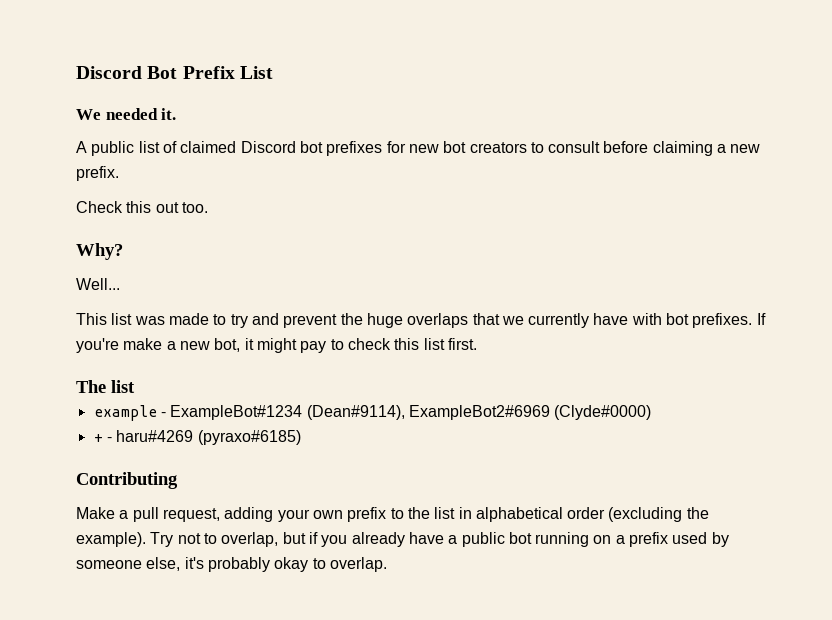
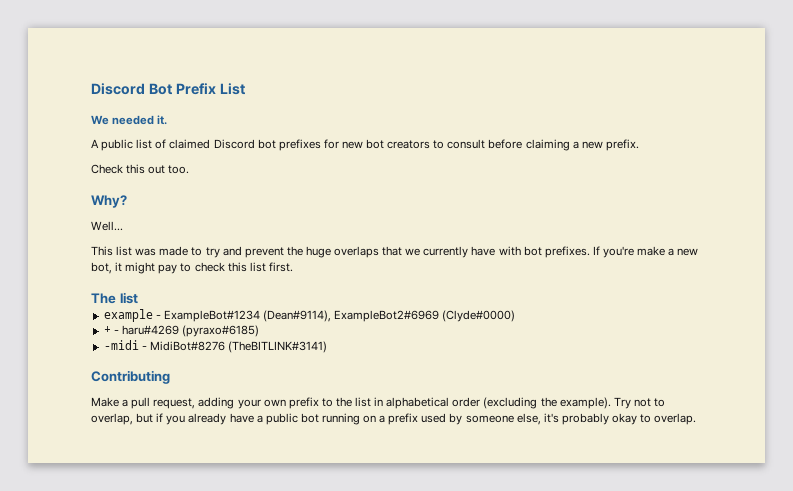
(301, 437) none -> [103,340,327,353] // -midi - MidiBot#8276 (TheBITLINK#3141)

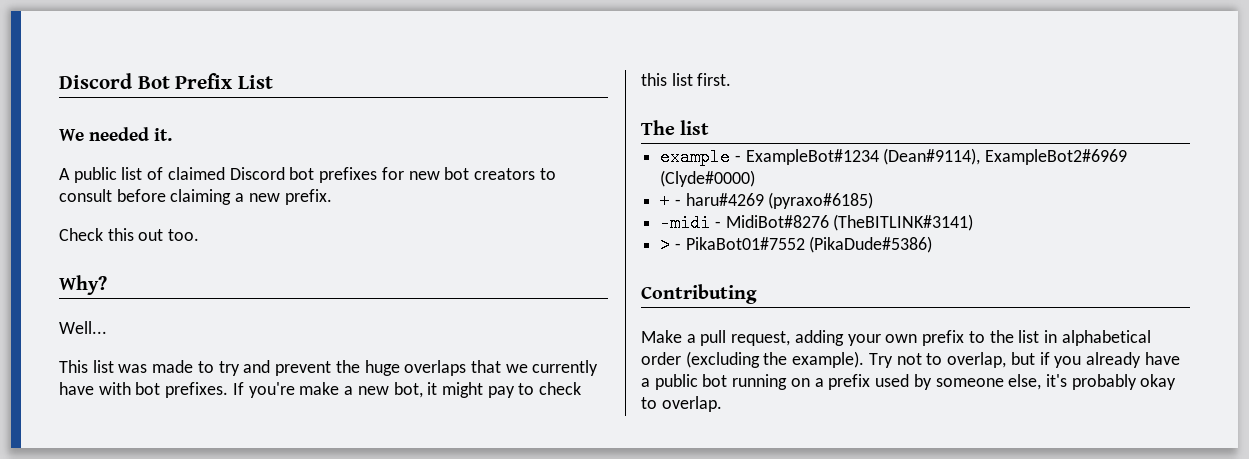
(327, 347) none -> [660,236,933,254] // > - PikaBot01#7552 (PikaDude#5386)

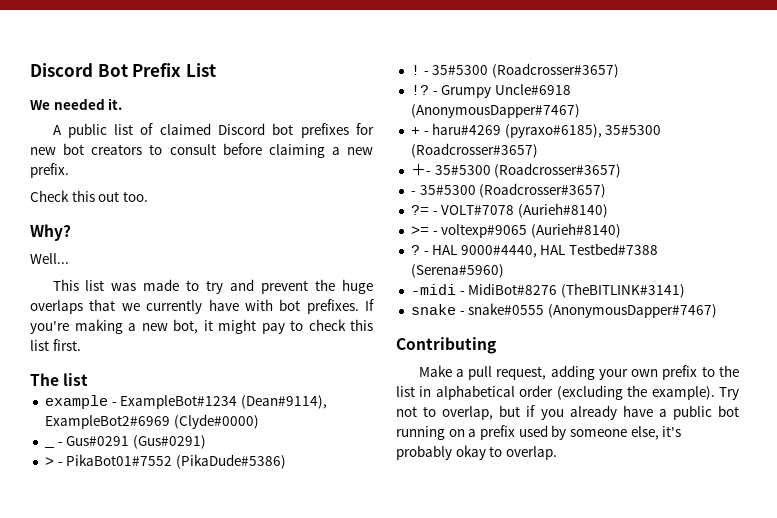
[299,382,340,395] make -> [74,319,123,334] making
[660,192,874,210] + - haru#4269 (pyraxo#6185) -> [43,446,55,448] [57,435,206,449] [44,454,286,469] [410,63,619,78] [410,84,571,98] [410,104,580,118] [410,123,662,138] [410,143,538,158] [410,163,622,178] [410,183,607,198] [410,203,608,218] [410,223,621,238] [410,243,659,258] [410,264,504,278] _ - Gus#0291 (Gus#0291) // > - PikaBot01#7552 (PikaDude#5386) // ! - 35#5300 (Roadcrosser#3657) // !? - Grumpy Uncle#6918 (AnonymousDapper#7467) // + - haru#4269 (pyraxo#6185), 35#5300 (Roadcrosser#3657) // ＋- 35#5300 (Roadcrosser#3657) // - 35#5300 (Roadcrosser#3657) // ?= - VOLT#7078 (Aurieh#8140) // >= - voltexp#9065 (Aurieh#8140) // ? - HAL 9000#4440, HAL Testbed#7388 (Serena#5960)
[660,236,933,254] > - PikaBot01#7552 (PikaDude#5386) -> [410,303,717,318] snake - snake#0555 (AnonymousDapper#7467)

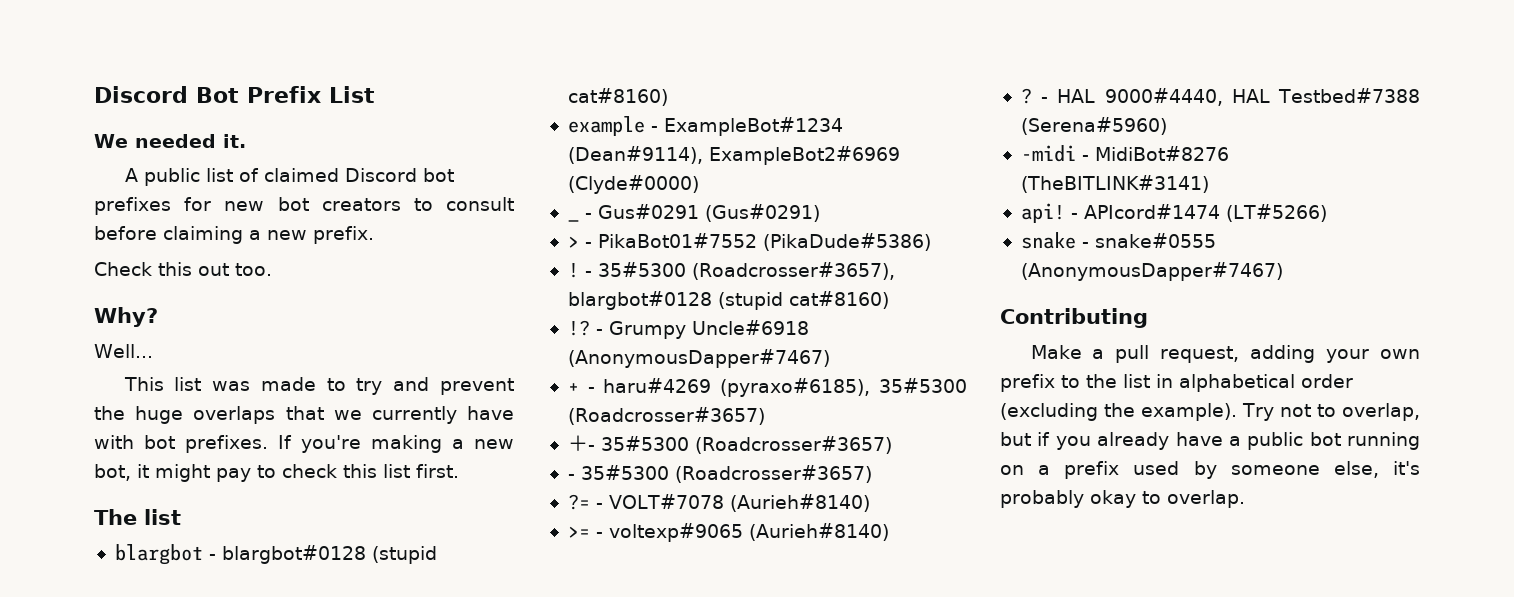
(89, 379) none -> [114,544,437,565] [567,88,668,106] // blargbot - blargbot#0128 (stupid cat#8160)
[491,63,619,78] (Roadcrosser#3657) -> [691,262,895,280] [567,291,889,310] (Roadcrosser#3657), blargbot#0128 (stupid cat#8160)
(685, 290) none -> [1020,203,1327,223] // api! - APIcord#1474 (LT#5266)

